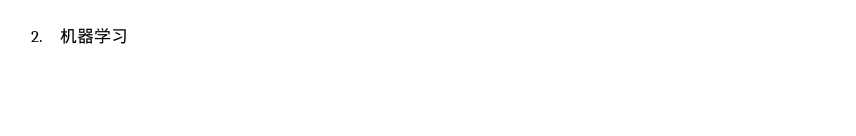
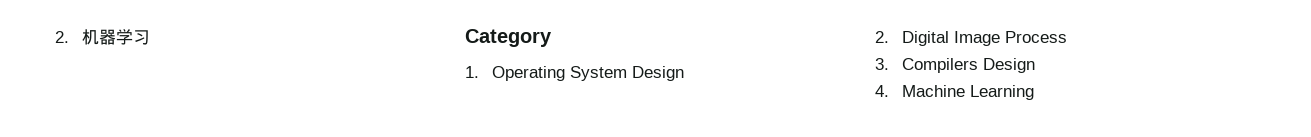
(128, 36) none -> [465,29,552,47] [465,66,685,81] [875,31,1068,46] [875,58,1036,73] [875,85,1035,100] // Category // 1. Operating System Design // 2. Digital Image Process // 3. Compilers Design // 4. Machine Learning

